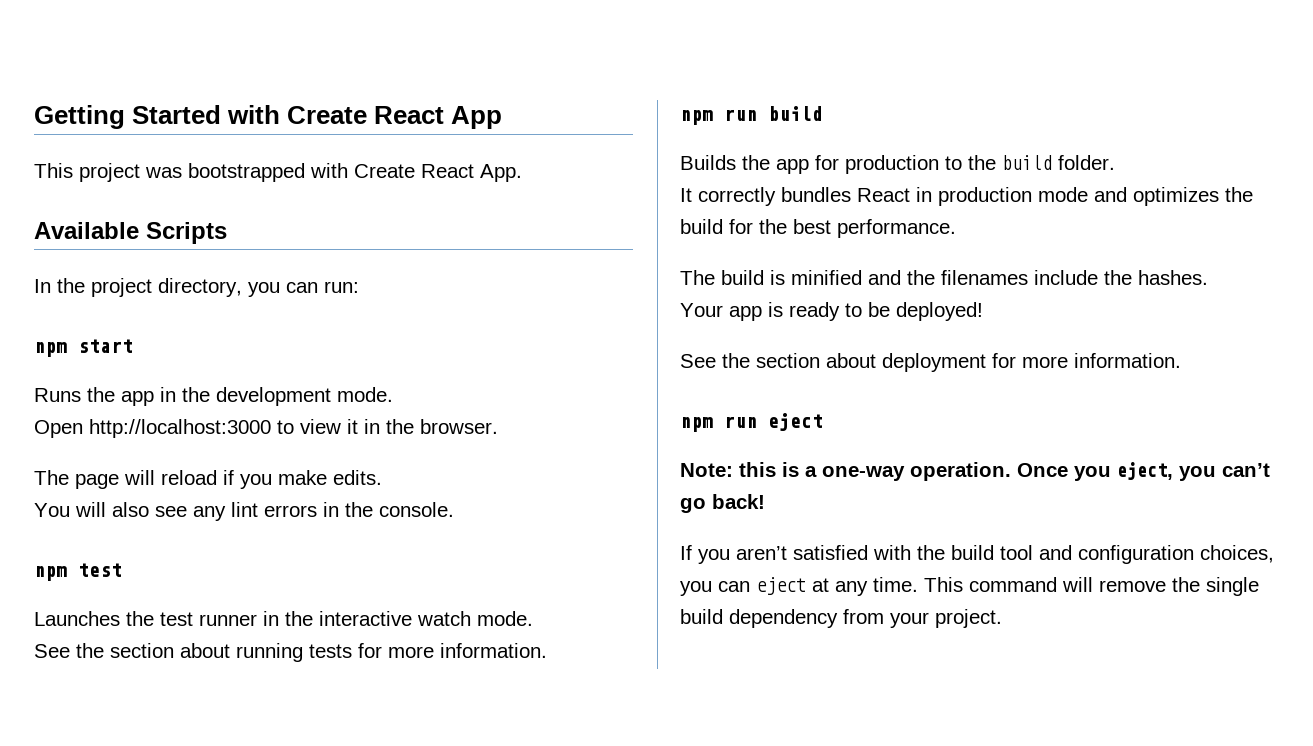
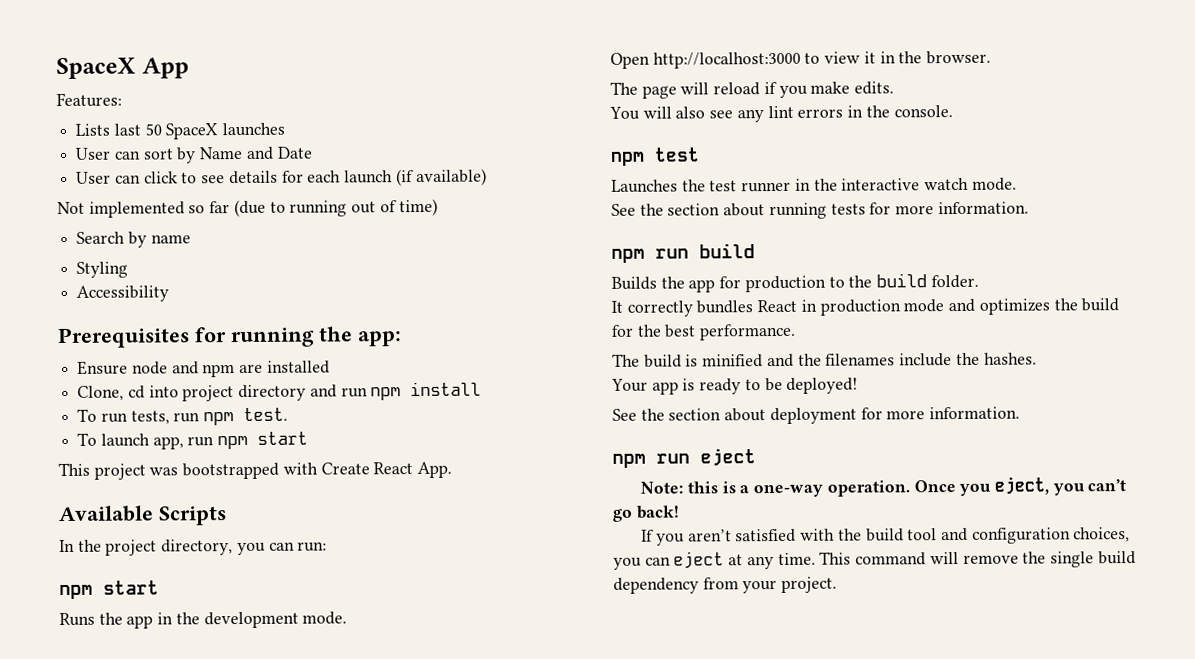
[34,105,503,129] Getting Started with Create React App -> [56,57,189,80] [56,92,122,108] [75,122,286,140] [75,146,313,164] [76,168,487,187] [57,198,438,218] [76,231,191,248] [76,261,129,278] [76,285,170,302] [57,326,402,349] [77,360,330,378] [77,381,482,402] [77,407,289,426] [77,431,309,450] SpaceX App // Features: // Lists last 50 SpaceX launches // User can sort by Name and Date // User can click to see details for each launch (if available) // Not implemented so far (due to running out of time) // Search by name // Styling // Accessibility // Prerequisites for running the app: // Ensure node and npm are installed // Clone, cd into project directory and run npm install // To run tests, run npm test. // To launch app, run npm start

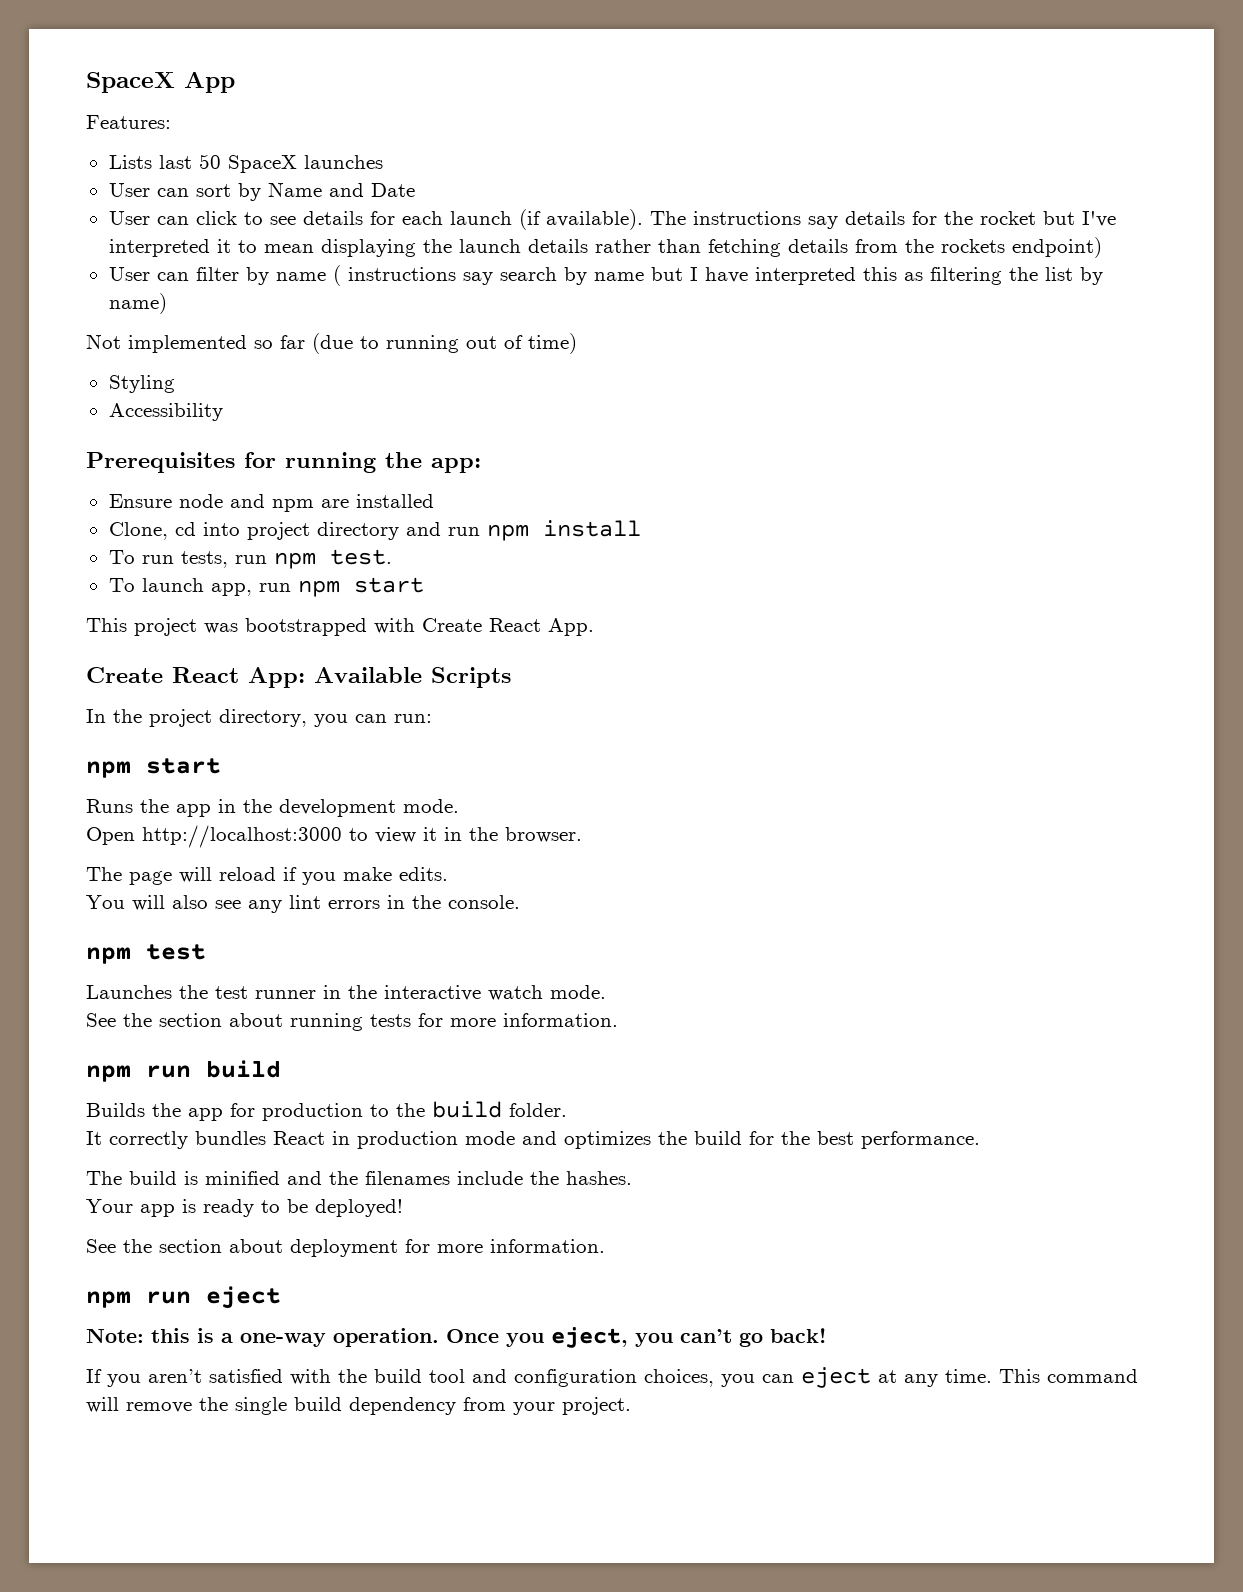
[415,168,487,187] available) -> [545,209,1116,230] [108,237,1102,258] [108,265,1103,286] [108,293,167,314] available). The instructions say details for the rocket but I've interpreted it to mean displaying the launch details rather than fetching details from the rockets endpoint) // User can filter by name ( instructions say search by name but I have interpreted this as filtering the list by name)
[76,231,191,248] // Search by name -> (577, 343) none
(453, 470) none -> [86,667,305,688] Create React App:

